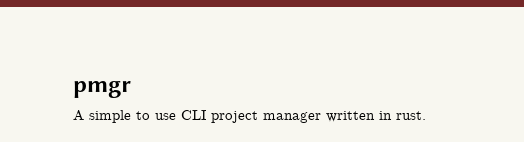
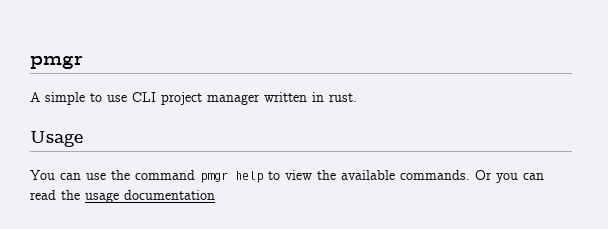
(426, 115) none -> [30,131,83,147] [30,170,544,183] [30,190,215,203] // Usage // You can use the command pmgr help to view the available commands. Or you can read the usage documentation

